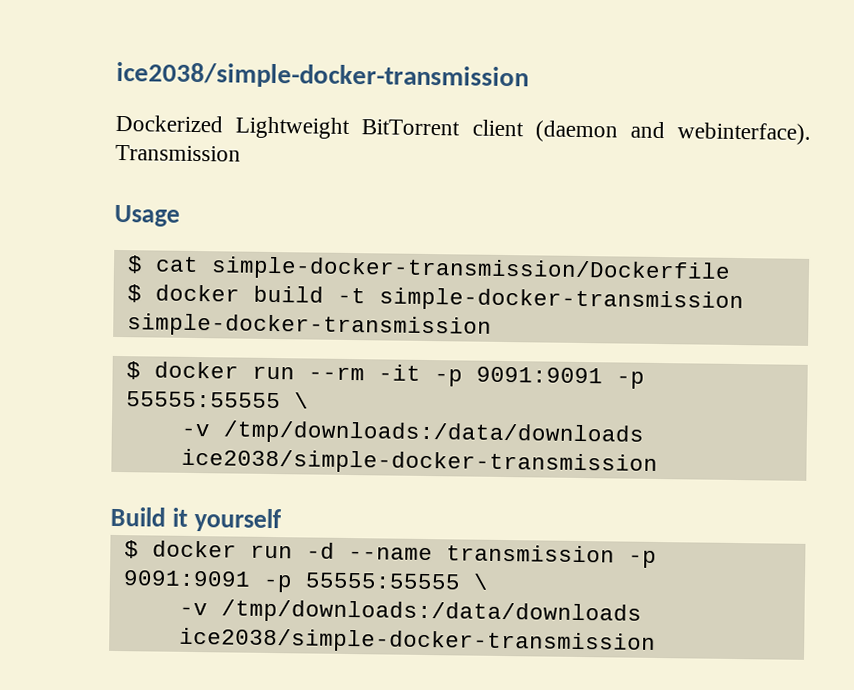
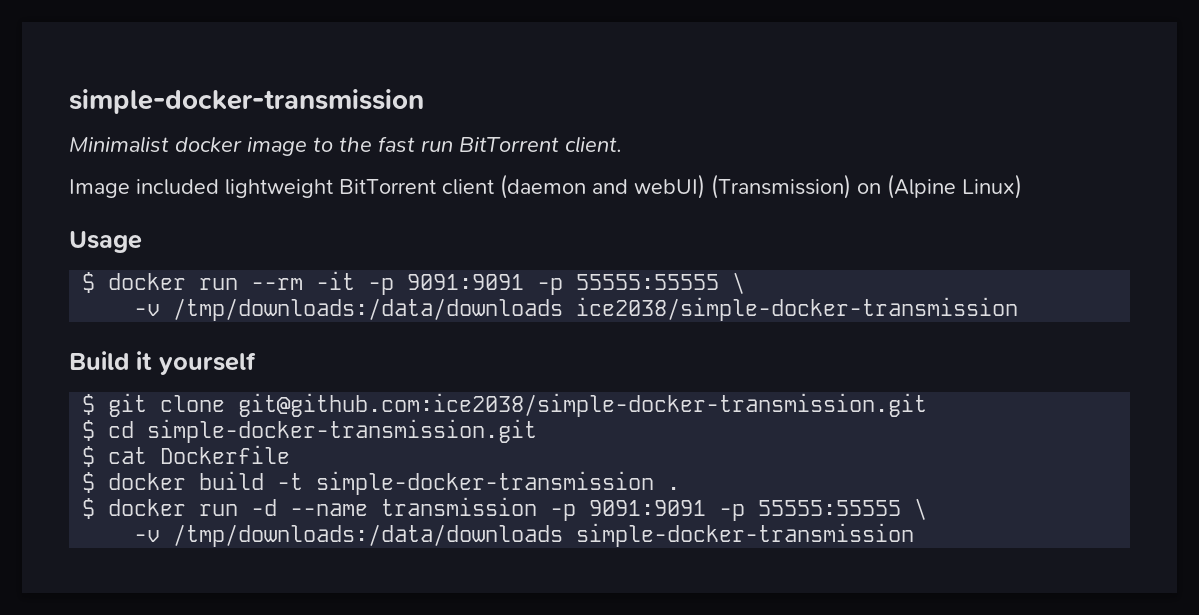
[116,61,529,91] [115,114,811,145] [115,144,241,162] [114,204,180,227] [126,255,731,284] [126,284,744,314] [126,313,492,339] ice2038/simple-docker-transmission // Dockerized Lightweight BitTorrent client (daemon and webinterface). Transmission // Usage // $ cat simple-docker-transmission/Dockerfile // $ docker build -t simple-docker-transmission simple-docker-transmission -> [69,89,424,114] [69,136,622,156] [69,174,1022,199] [69,231,142,253] simple-docker-transmission // Minimalist docker image to the fast run BitTorrent client. // Image included lightweight BitTorrent client (daemon and webUI) (Transmission) on (Alpine Linux) // Usage
(282, 520) none -> [82,393,928,417] [82,419,538,443] [82,445,291,467] [82,471,681,495] // $ git clone git@github.com:ice2038/simple-docker-transmission.git // $ cd simple-docker-transmission.git // $ cat Dockerfile // $ docker build -t simple-docker-transmission .
[178,627,656,655] ice2038/simple-docker-transmission -> [576,523,915,547] simple-docker-transmission

